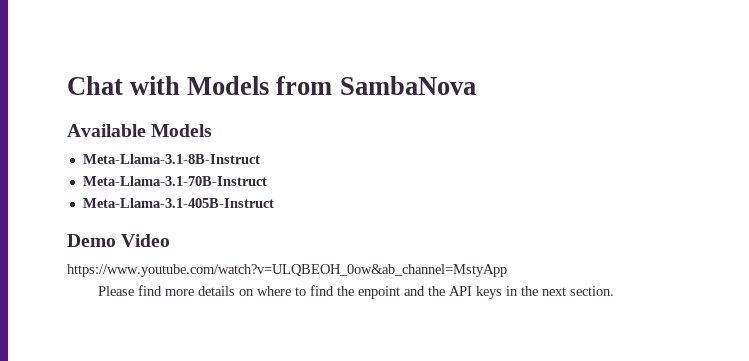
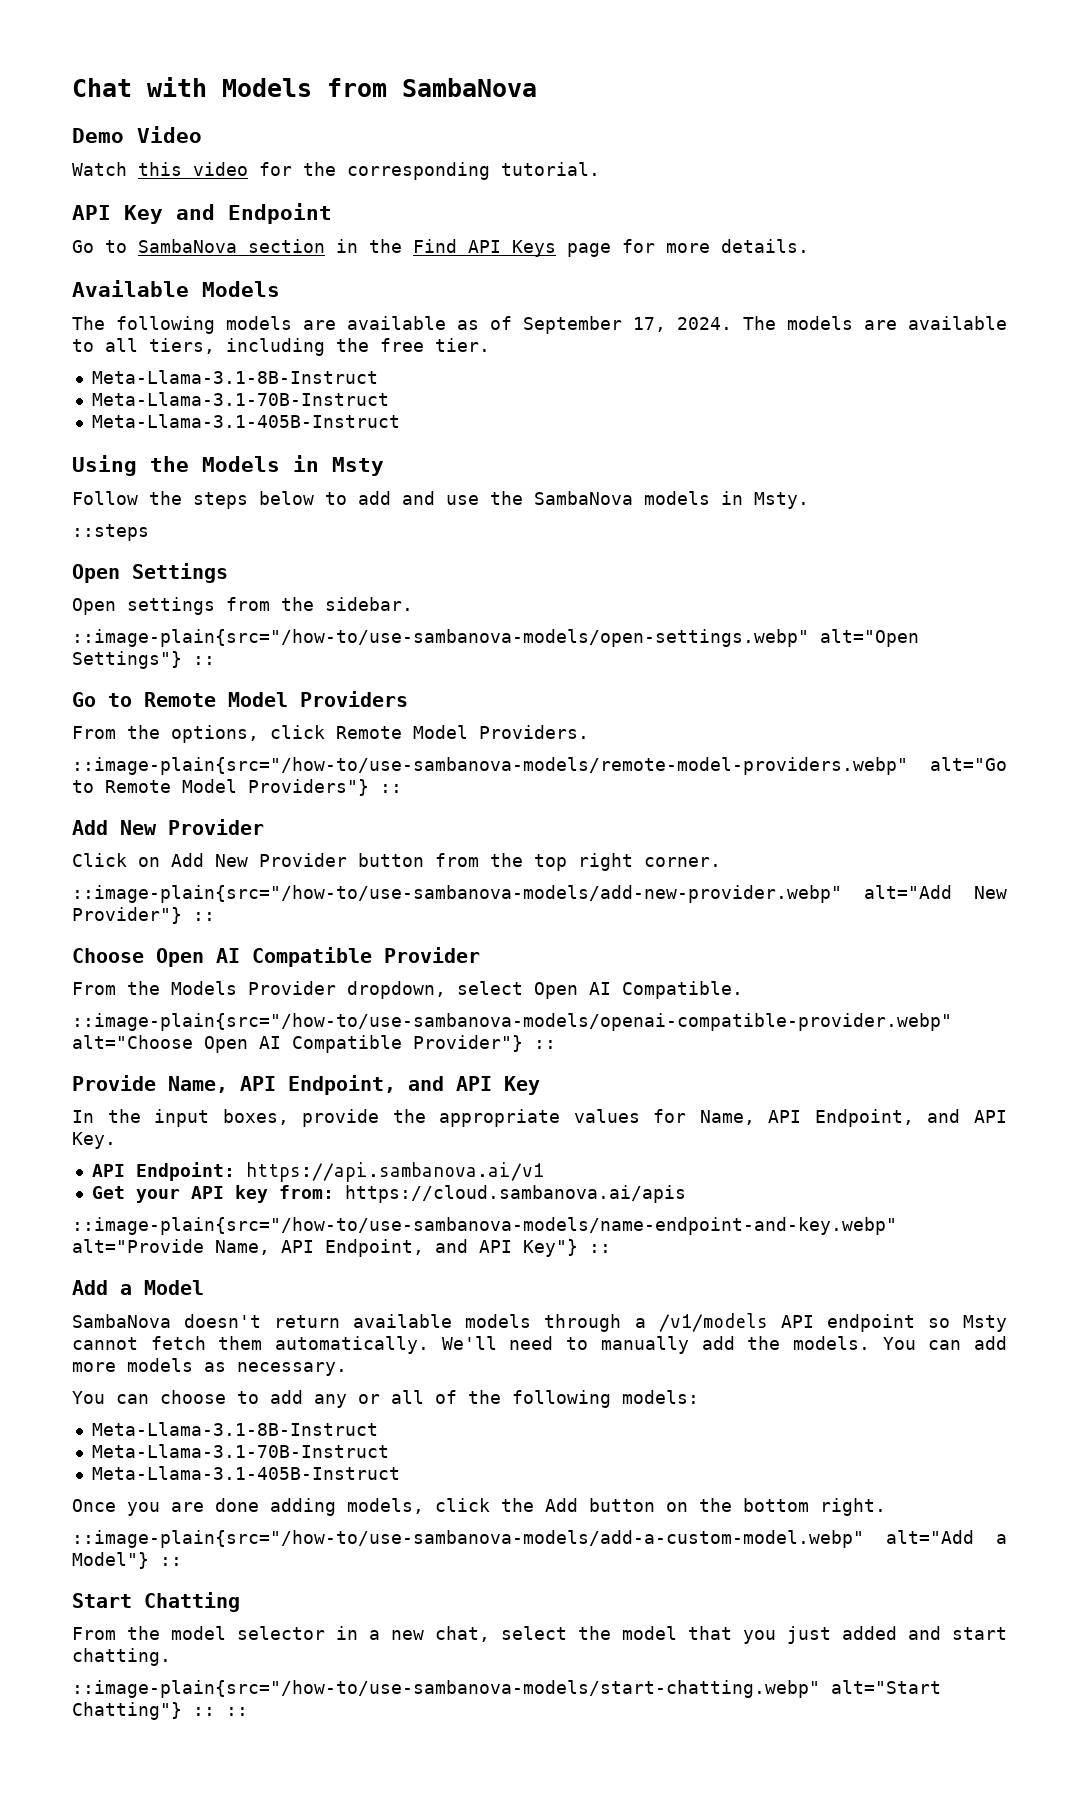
[67,124,213,137] [82,154,260,164] [82,176,267,186] [82,198,274,208] [67,234,171,247] [67,264,507,277] [98,285,615,299] Available Models // Meta-Llama-3.1-8B-Instruct // Meta-Llama-3.1-70B-Instruct // Meta-Llama-3.1-405B-Instruct // Demo Video // https://www.youtube.com/watch?v=ULQBEOH_0ow&ab_channel=MstyApp // Please find more details on where to find the enpoint and the API keys in the next section. -> [72,126,202,143] [72,162,600,180] [72,203,332,224] [72,239,809,257] [72,280,280,297] [72,316,1007,334] [72,338,490,356] [91,370,378,384] [91,392,389,406] [91,414,400,428] [72,455,384,476] [72,491,809,509] [72,524,149,541] [72,563,228,583] [72,597,413,615] [72,629,919,647] [72,651,215,669] [72,691,408,707] [72,725,589,743] [72,757,1007,775] [72,779,402,796] [72,819,264,835] [72,853,721,871] [72,885,1007,903] [72,907,215,924] [72,947,480,967] [72,981,743,999] [72,1013,952,1031] [72,1035,556,1053] [72,1075,540,1095] [72,1109,1008,1127] [72,1132,116,1149] [91,1162,544,1182] [91,1185,686,1203] [72,1217,897,1235] [72,1239,611,1257] [72,1280,204,1295] [72,1313,1008,1332] [72,1336,1008,1354] [72,1358,347,1376] [72,1390,699,1408] [91,1422,378,1436] [91,1444,389,1458] [91,1466,400,1480] [72,1498,886,1516] [72,1530,1007,1548] [72,1552,182,1569] [72,1592,240,1612] [72,1626,1007,1644] [72,1648,171,1666] [72,1680,941,1698] [72,1702,248,1720] Demo Video // Watch this video for the corresponding tutorial. // API Key and Endpoint // Go to SambaNova section in the Find API Keys page for more details. // Available Models // The following models are available as of September 17, 2024. The models are available to all tiers, including the free tier. // Meta-Llama-3.1-8B-Instruct // Meta-Llama-3.1-70B-Instruct // Meta-Llama-3.1-405B-Instruct // Using the Models in Msty // Follow the steps below to add and use the SambaNova models in Msty. // ::steps // Open Settings // Open settings from the sidebar. // ::image-plain{src="/how-to/use-sambanova-models/open-settings.webp" alt="Open Settings"} :: // Go to Remote Model Providers // From the options, click Remote Model Providers. // ::image-plain{src="/how-to/use-sambanova-models/remote-model-providers.webp" alt="Go to Remote Model Providers"} :: // Add New Provider // Click on Add New Provider button from the top right corner. // ::image-plain{src="/how-to/use-sambanova-models/add-new-provider.webp" alt="Add New Provider"} :: // Choose Open AI Compatible Provider // From the Models Provider dropdown, select Open AI Compatible. // ::image-plain{src="/how-to/use-sambanova-models/openai-compatible-provider.webp" alt="Choose Open AI Compatible Provider"} :: // Provide Name, API Endpoint, and API Key // In the input boxes, provide the appropriate values for Name, API Endpoint, and API Key. // API Endpoint: https://api.sambanova.ai/v1 // Get your API key from: https://cloud.sambanova.ai/apis // ::image-plain{src="/how-to/use-sambanova-models/name-endpoint-and-key.webp" alt="Provide Name, API Endpoint, and API Key"} :: // Add a Model // SambaNova doesn't return available models through a /v1/models API endpoint so Msty cannot fetch them automatically. We'll need to manually add the models. You can add more models as necessary. // You can choose to add any or all of the following models: // Meta-Llama-3.1-8B-Instruct // Meta-Llama-3.1-70B-Instruct // Meta-Llama-3.1-405B-Instruct // Once you are done adding models, click the Add button on the bottom right. // ::image-plain{src="/how-to/use-sambanova-models/add-a-custom-model.webp" alt="Add a Model"} :: // Start Chatting // From the model selector in a new chat, select the model that you just added and start chatting. // ::image-plain{src="/how-to/use-sambanova-models/start-chatting.webp" alt="Start Chatting"} :: ::

